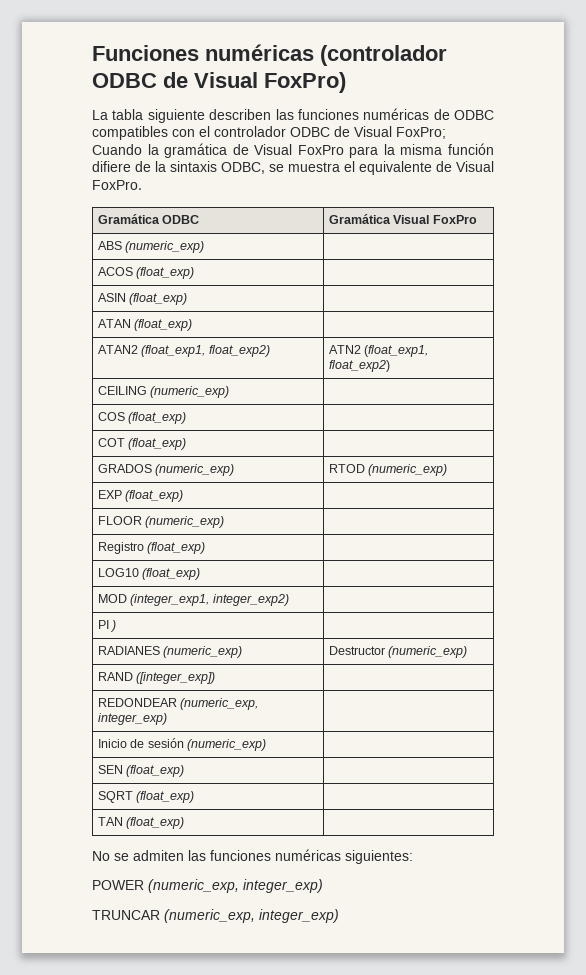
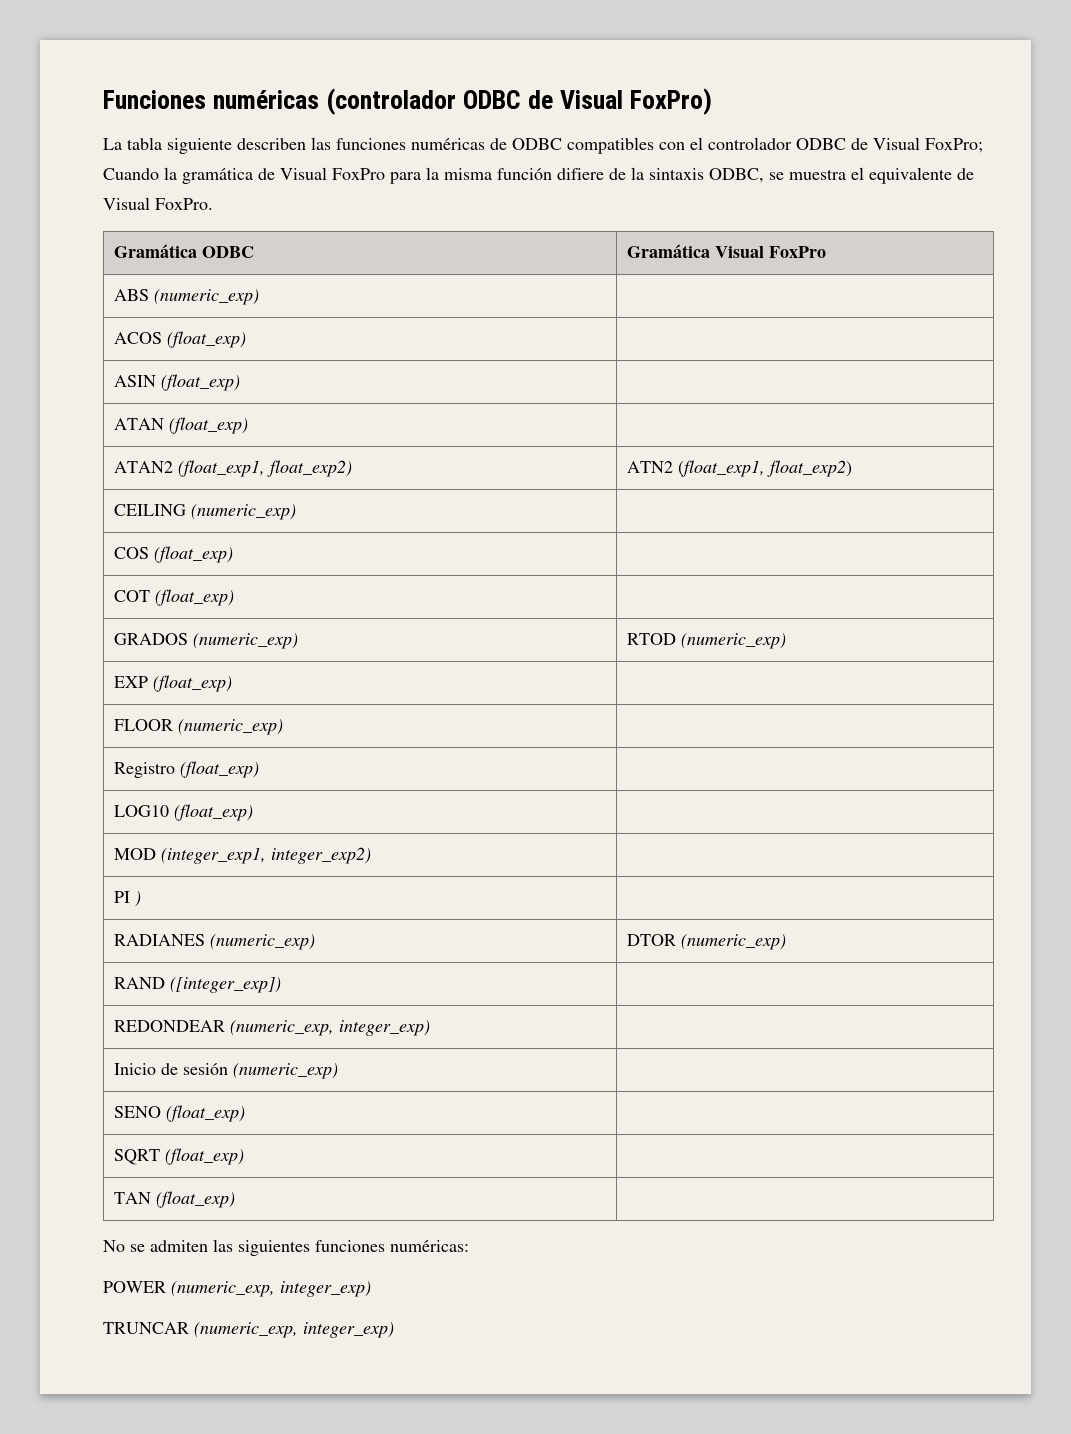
[329,646,386,655] Destructor -> [627,934,677,946] DTOR
[98,765,124,774] SEN -> [114,1106,162,1118] SENO
[210,849,413,864] funciones numéricas siguientes: -> [238,1240,469,1256] siguientes funciones numéricas:

